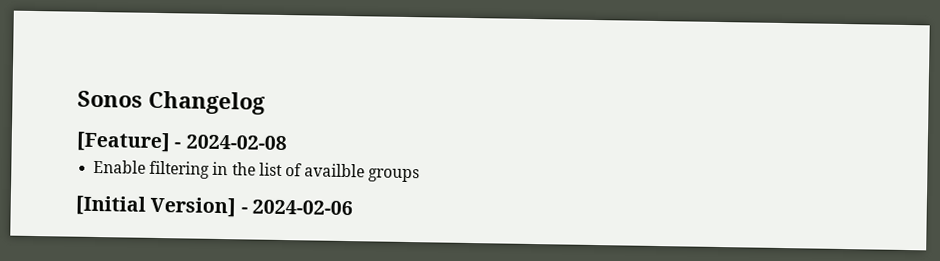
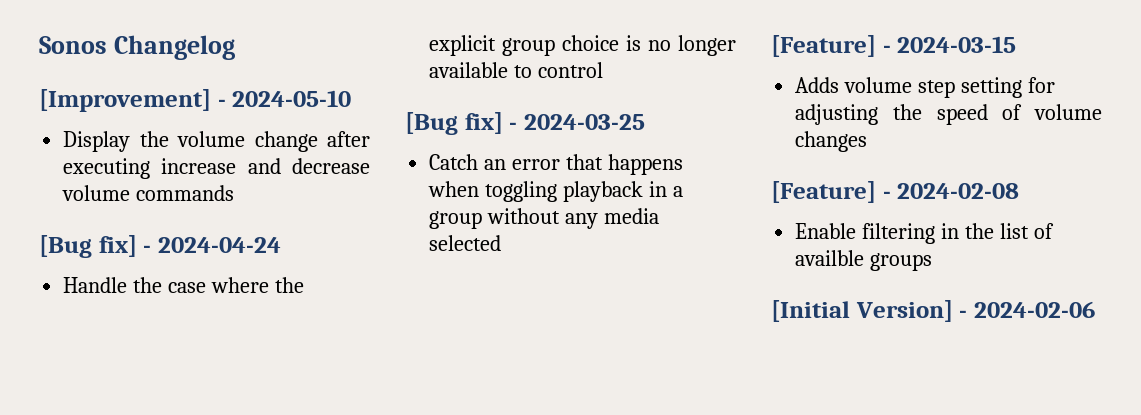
(266, 102) none -> [39,89,352,112] [63,131,371,152] [63,158,370,179] [62,185,235,201] [39,235,281,258] [63,277,304,293] [429,35,736,56] [429,62,604,78] [405,112,645,135] [429,154,683,175] [428,181,683,202] [429,208,660,229] [429,235,502,251] [771,35,1017,57] [795,77,1055,98] [795,104,1102,125] [795,131,868,152] // [Improvement] - 2024-05-10 // Display the volume change after executing increase and decrease volume commands // [Bug fix] - 2024-04-24 // Handle the case where the explicit group choice is no longer available to control // [Bug fix] - 2024-03-25 // Catch an error that happens when toggling playback in a group without any media selected // [Feature] - 2024-03-15 // Adds volume step setting for adjusting the speed of volume changes

